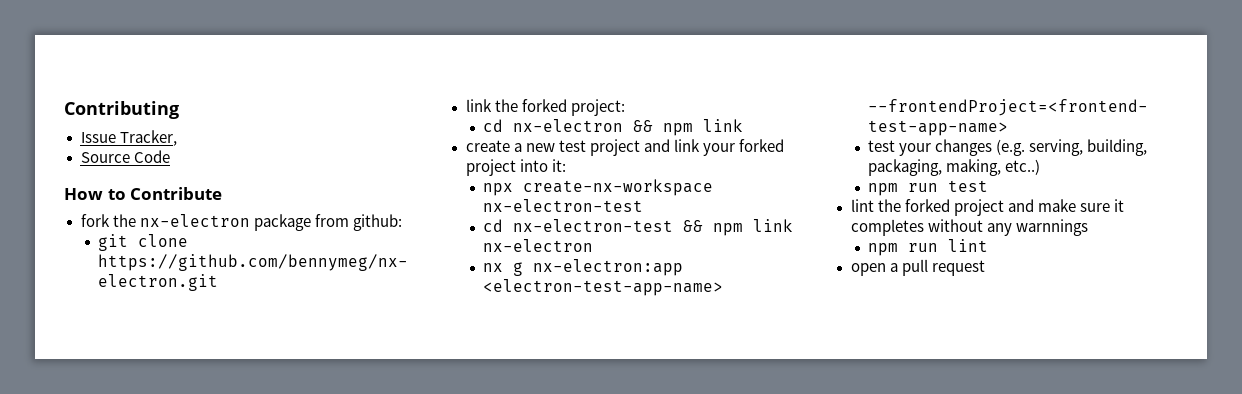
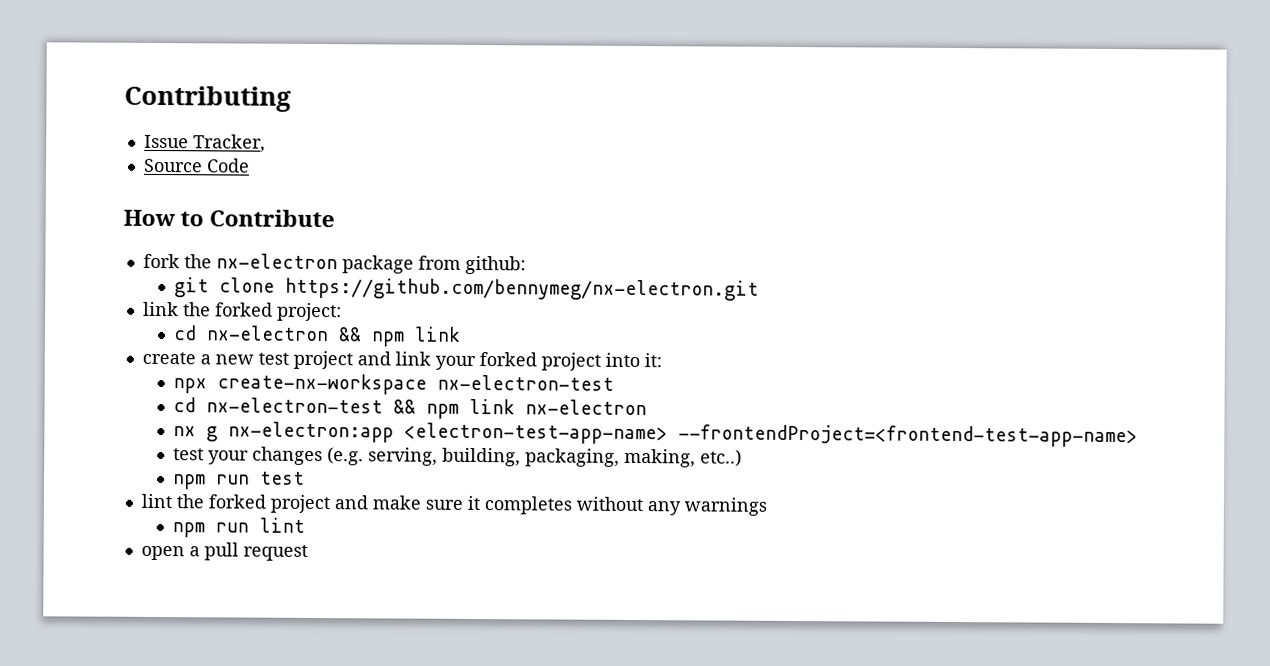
[1015,219,1088,236] warnnings -> [683,497,767,516] warnings

